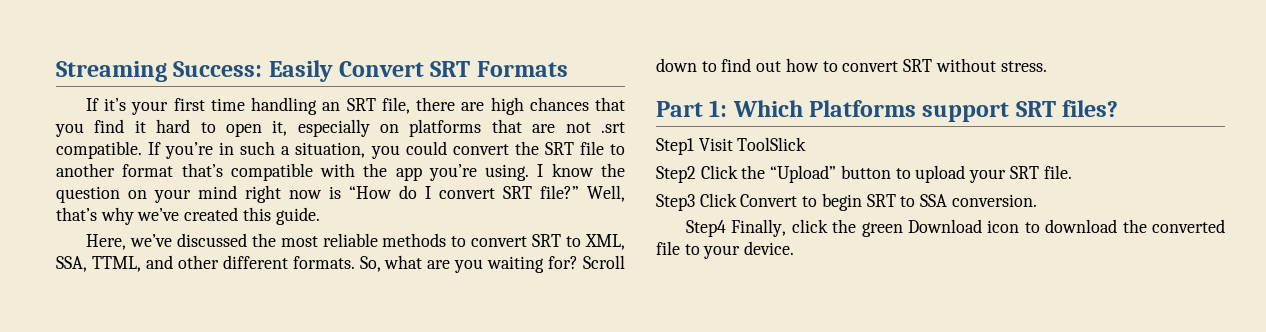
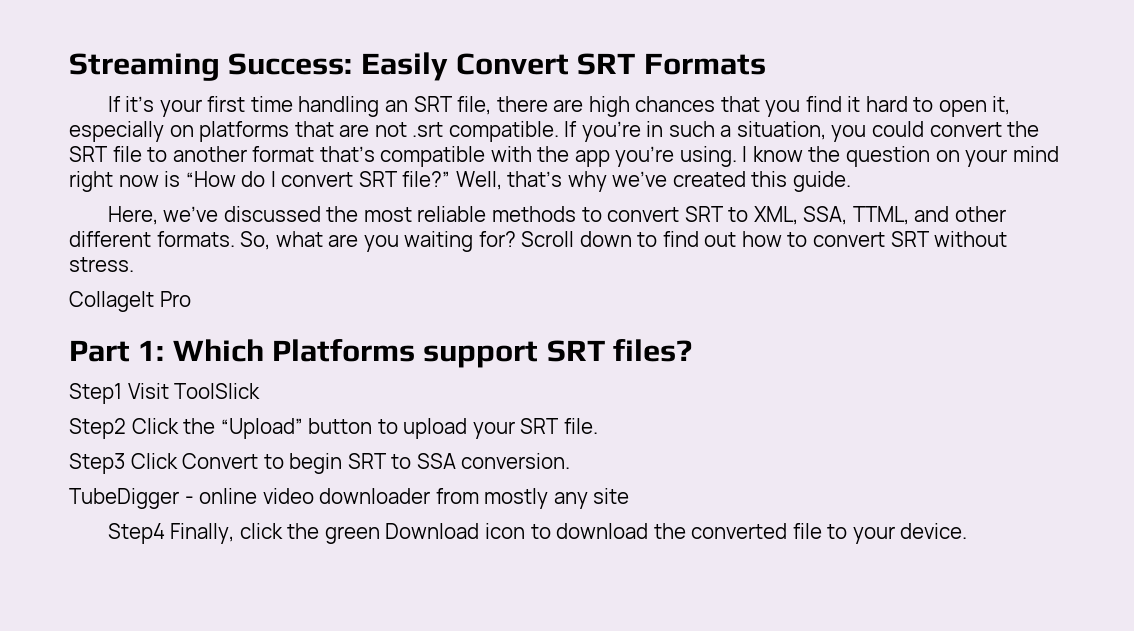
(1047, 66) none -> [69,291,191,312] // CollageIt Pro
(1037, 200) none -> [69,488,630,509] // TubeDigger - online video downloader from mostly any site

